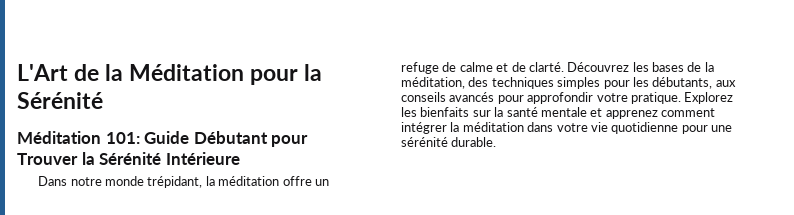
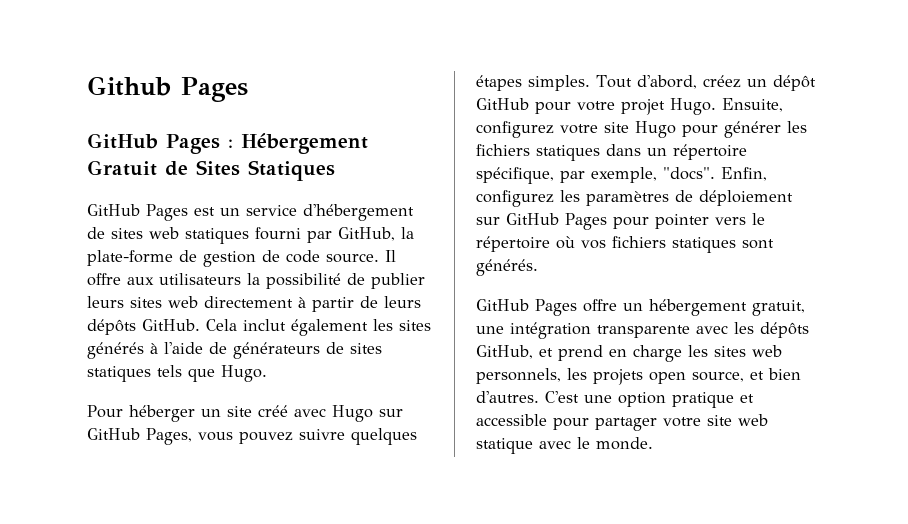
[17,64,323,85] [17,92,103,109] [17,131,309,147] [17,152,240,165] [38,176,329,188] [401,62,714,74] [401,77,736,89] [401,92,734,104] [401,107,715,119] [401,122,732,134] [401,137,497,147] L'Art de la Méditation pour la Sérénité // Méditation 101: Guide Débutant pour Trouver la Sérénité Intérieure // Dans notre monde trépidant, la méditation offre un refuge de calme et de clarté. Découvrez les bases de la méditation, des techniques simples pour les débutants, aux conseils avancés pour approfondir votre pratique. Explorez les bienfaits sur la santé mentale et apprenez comment intégrer la méditation dans votre vie quotidienne pour une sérénité durable. -> [87,76,248,102] [87,133,368,154] [87,160,335,181] [87,204,414,221] [87,227,414,244] [87,250,396,267] [87,273,425,289] [87,296,421,312] [87,319,431,336] [87,342,382,359] [87,365,267,382] [87,405,403,422] [87,428,417,445] [476,75,816,91] [476,98,783,115] [476,121,807,138] [476,144,747,161] [476,167,767,184] [476,190,793,207] [476,213,765,230] [476,236,774,253] [476,259,538,276] [476,299,805,316] [476,322,809,339] [476,345,782,362] [476,368,801,385] [476,391,754,408] [476,414,768,431] [476,437,653,454] Github Pages // GitHub Pages : Hébergement Gratuit de Sites Statiques // GitHub Pages est un service d'hébergement de sites web statiques fourni par GitHub, la plate-forme de gestion de code source. Il offre aux utilisateurs la possibilité de publier leurs sites web directement à partir de leurs dépôts GitHub. Cela inclut également les sites générés à l'aide de générateurs de sites statiques tels que Hugo. // Pour héberger un site créé avec Hugo sur GitHub Pages, vous pouvez suivre quelques étapes simples. Tout d'abord, créez un dépôt GitHub pour votre projet Hugo. Ensuite, configurez votre site Hugo pour générer les fichiers statiques dans un répertoire spécifique, par exemple, "docs". Enfin, configurez les paramètres de déploiement sur GitHub Pages pour pointer vers le répertoire où vos fichiers statiques sont générés. // GitHub Pages offre un hébergement gratuit, une intégration transparente avec les dépôts GitHub, et prend en charge les sites web personnels, les projets open source, et bien d'autres. C'est une option pratique et accessible pour partager votre site web statique avec le monde.

